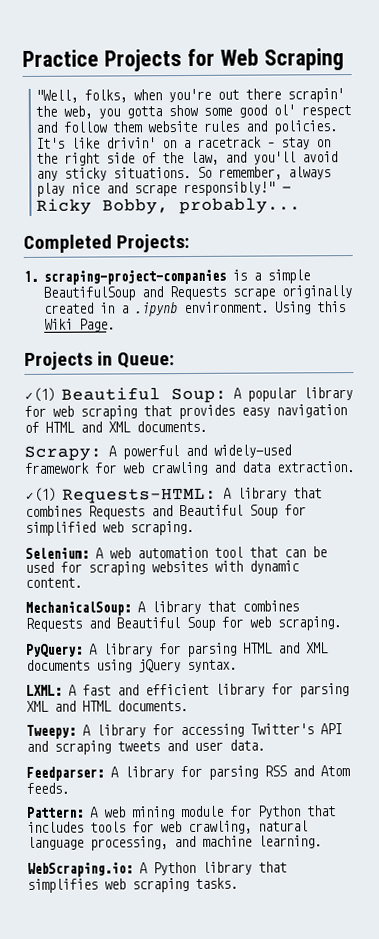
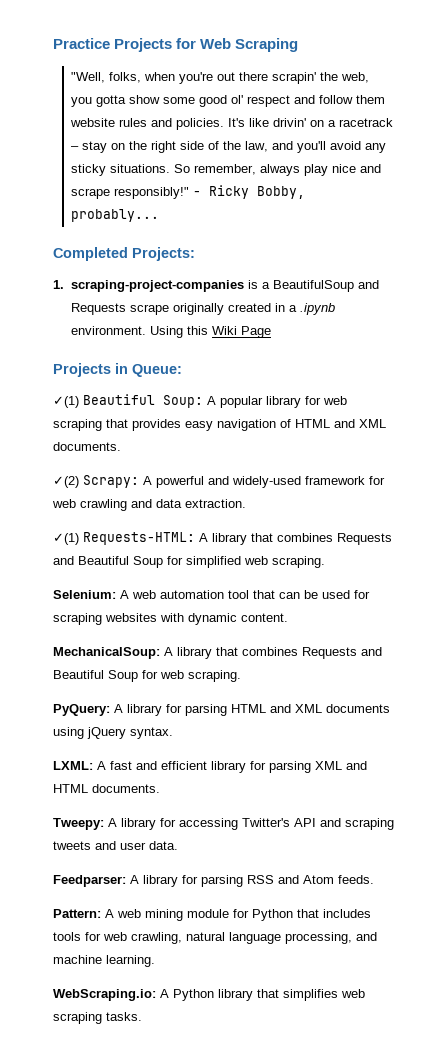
[266,269,310,284] simple -> (271, 285) none
[78,318,115,332] Page. -> [241,326,272,338] Page
(207, 426) none -> [53,476,79,488] ✓(2)

